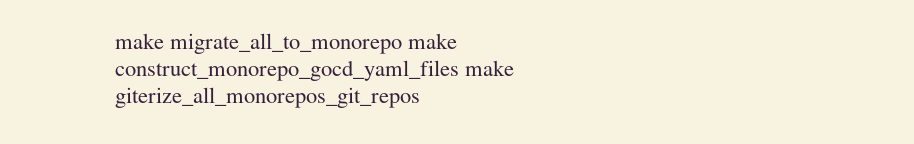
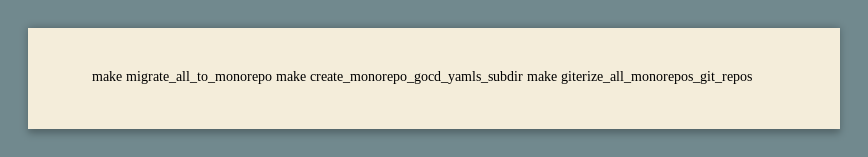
[115,60,459,81] construct_monorepo_gocd_yaml_files -> [310,71,523,84] create_monorepo_gocd_yamls_subdir

